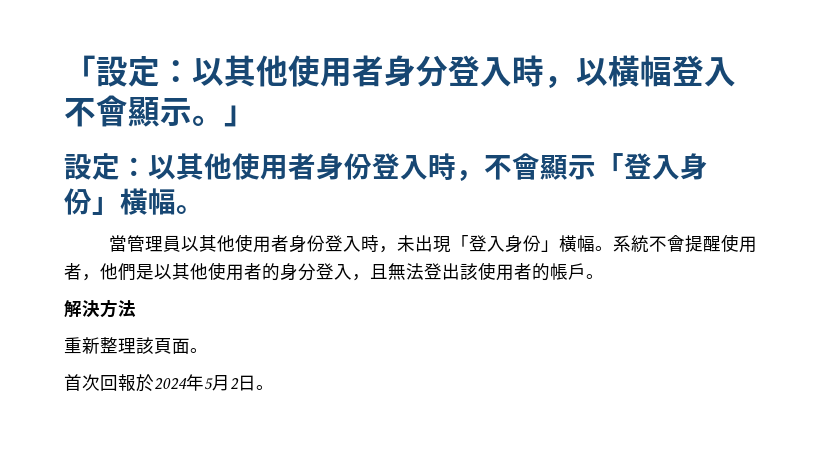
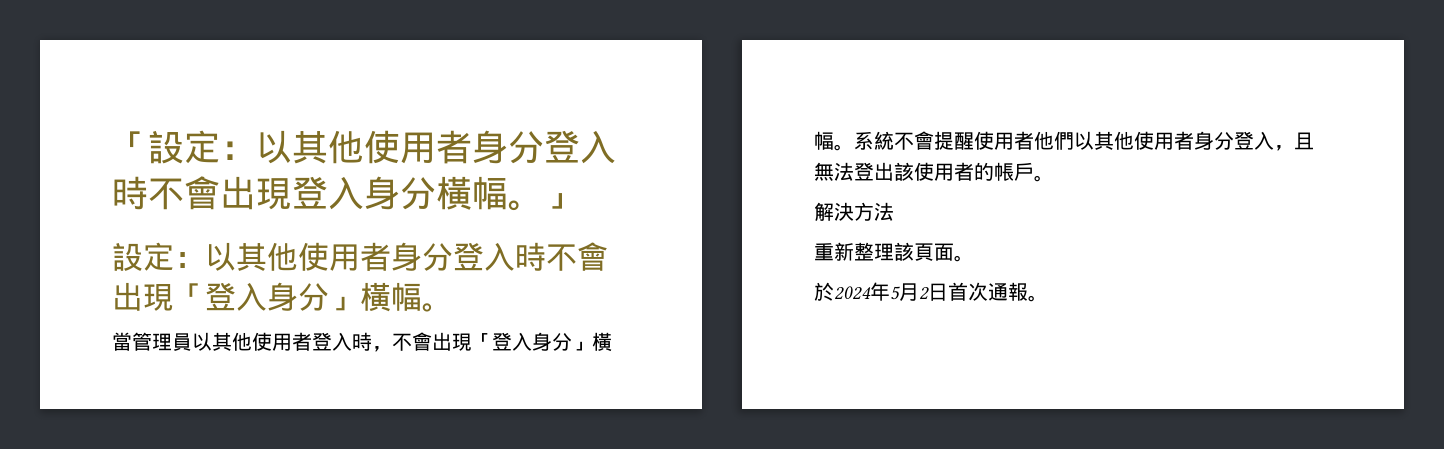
[544,55,736,89] [64,95,192,127] ，以橫幅登入不會顯示 -> [148,176,508,210] 不會出現登入身分橫幅
[344,153,708,181] [64,188,92,215] 份登入時，不會顯示「登入身份 -> [422,242,608,271] [112,282,329,311] 分登入時不會出現「登入身分
[289,235,542,253] 身份登入時，未出現「登入身份 -> [312,332,572,352] 登入時，不會出現「登入身分
[82,262,280,281] ，他們是以其他使用者的 -> [1034,131,1194,150] 他們以其他使用者
[64,374,136,391] 首次回報 -> (974, 258) none
(256, 383) none -> [948,282,1028,301] 首次通報

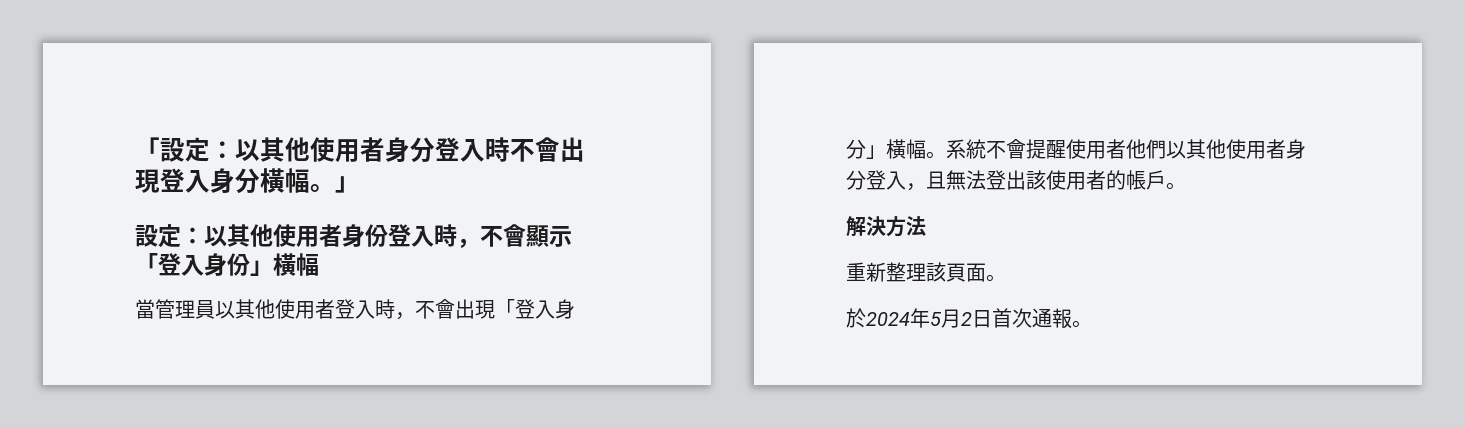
[422,242,608,271] [112,282,453,312] 分登入時不會出現「登入身分」橫幅。 -> [365,224,572,248] [135,253,319,276] 份登入時，不會顯示「登入身份」橫幅

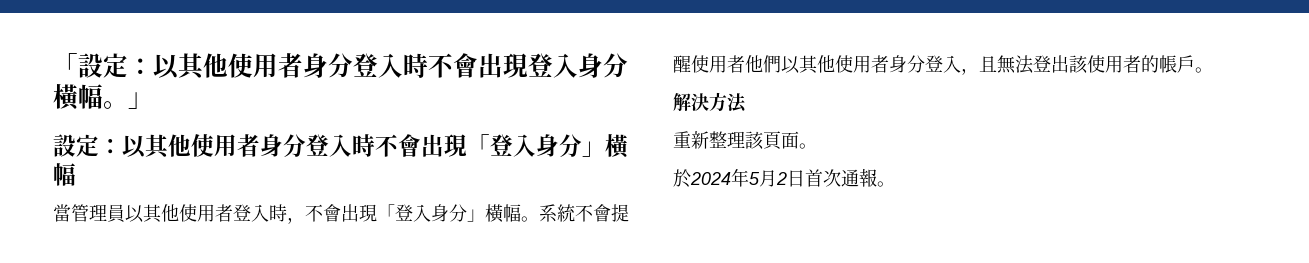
[365,224,572,248] [135,253,250,276] 份登入時，不會顯示「登入身份 -> [283,134,582,157] 分登入時不會出現「登入身分

